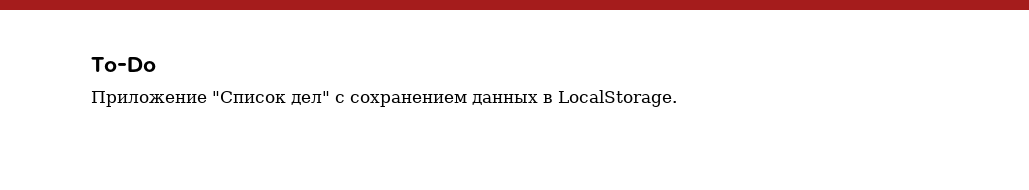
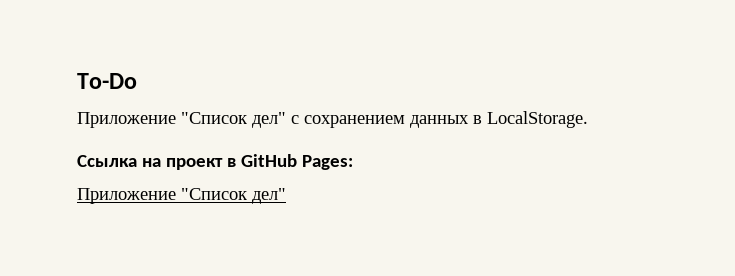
(677, 98) none -> [77,154,353,170] [77,188,286,204] // Ссылка на проект в GitHub Pages: // Приложение "Список дел"

